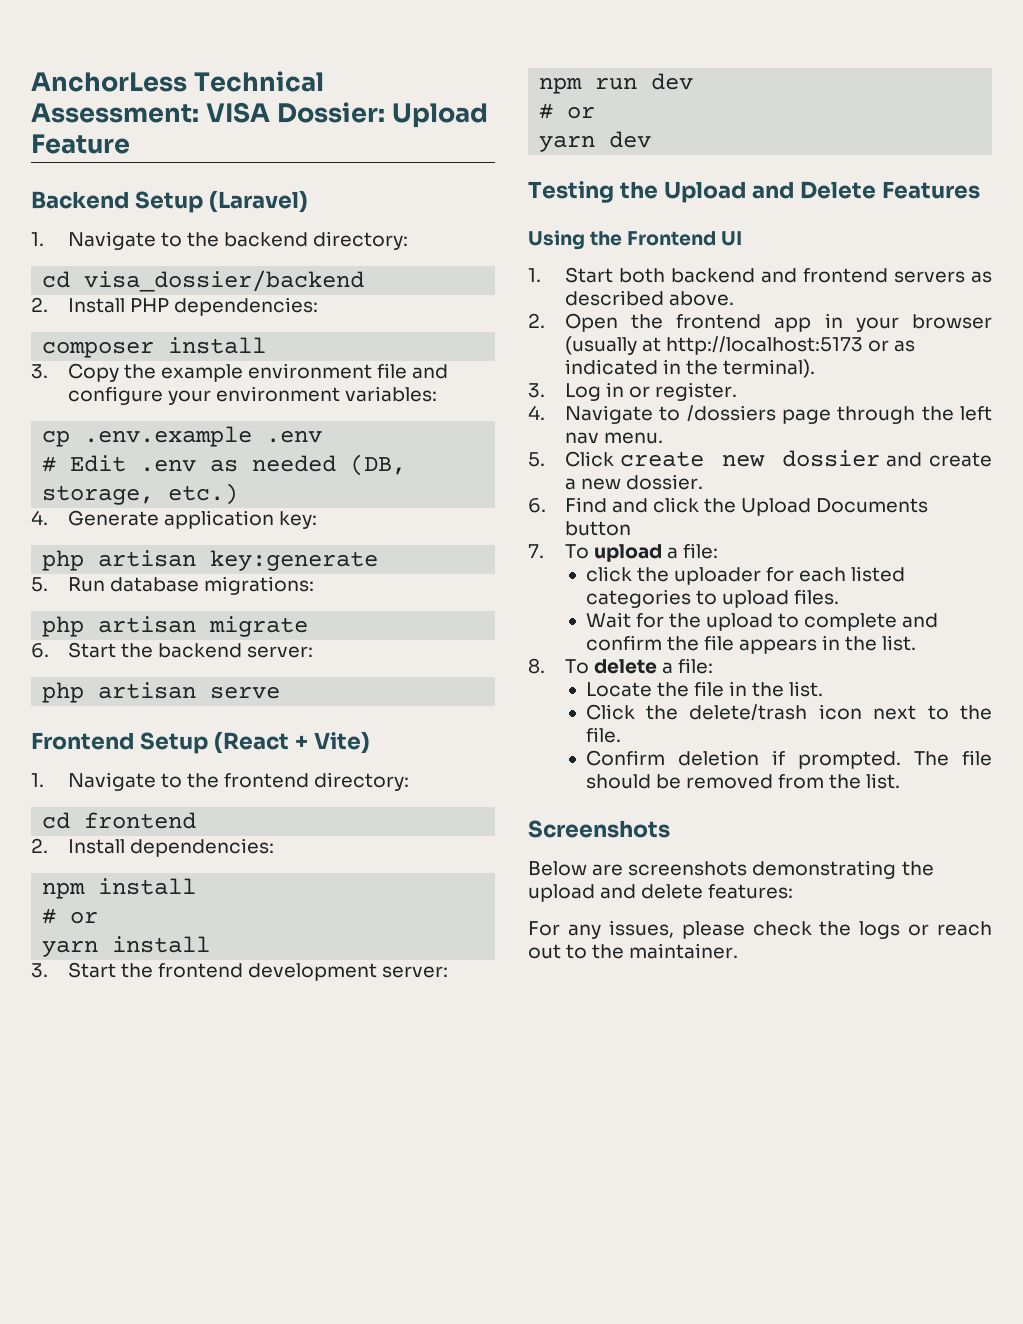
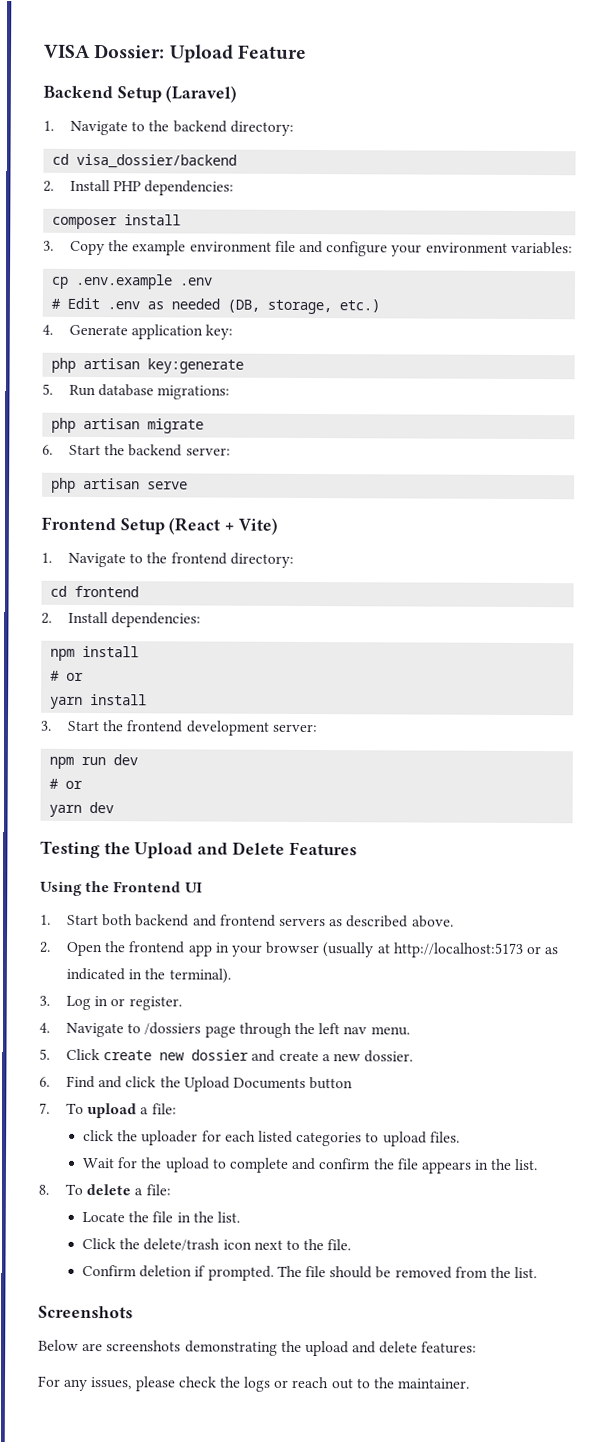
[31,71,324,92] [31,103,199,123] AnchorLess Technical Assessment: -> (44, 51) none

